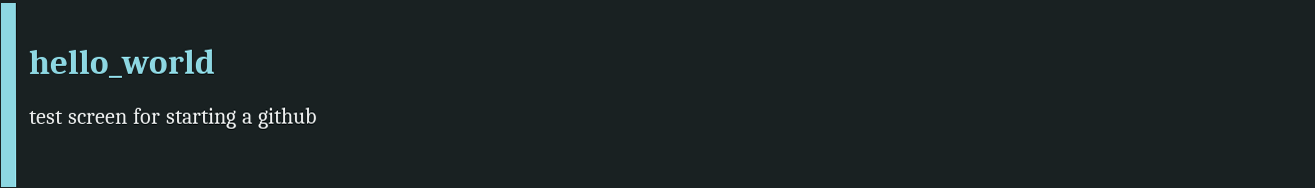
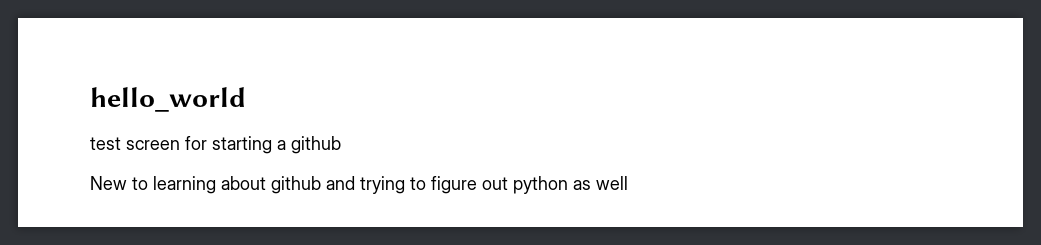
(317, 118) none -> [90,176,628,194] // New to learning about github and trying to figure out python as well

